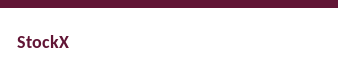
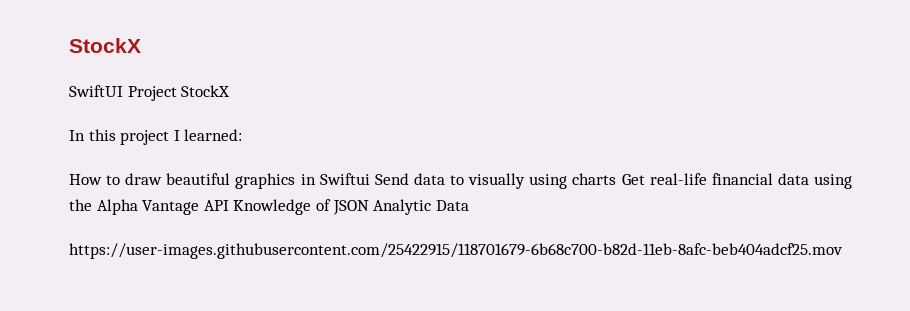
[17,35,69,48] StockX -> [69,38,141,53] [69,85,231,101] [69,129,243,145] [69,173,853,189] [69,199,469,215] [69,243,843,259] StockX // SwiftUI Project StockX // In this project I learned: // How to draw beautiful graphics in Swiftui Send data to visually using charts Get real-life financial data using the Alpha Vantage API Knowledge of JSON Analytic Data // https://user-images.githubusercontent.com/25422915/118701679-6b68c700-b82d-11eb-8afc-beb404adcf25.mov

